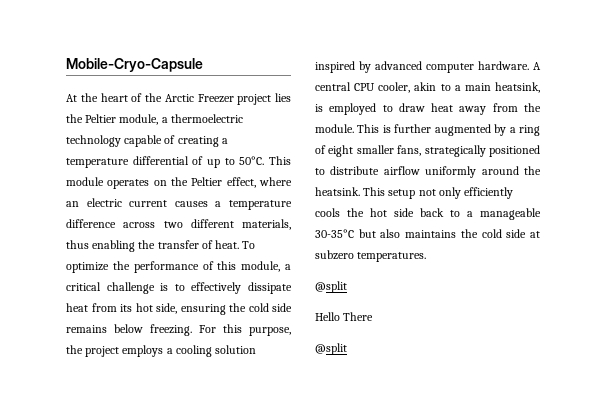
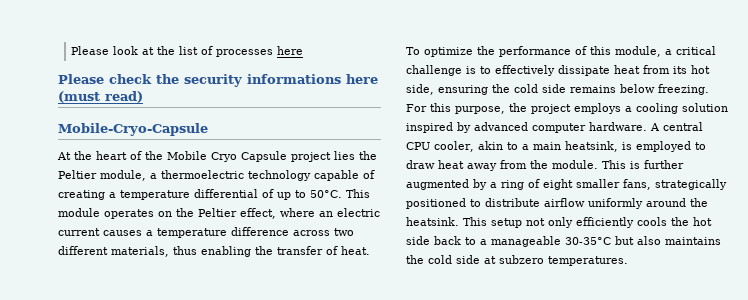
(66, 65) none -> [71,46,304,57] [58,74,378,87] [58,91,143,103] Please look at the list of processes here // Please check the security informations here (must read) //
[164,94,234,103] Arctic Freezer -> [167,151,287,162] Mobile Cryo Capsule
[315,281,347,293] [315,312,374,321] [315,343,347,355] // @split // Hello There // @split -> (628, 261) none

